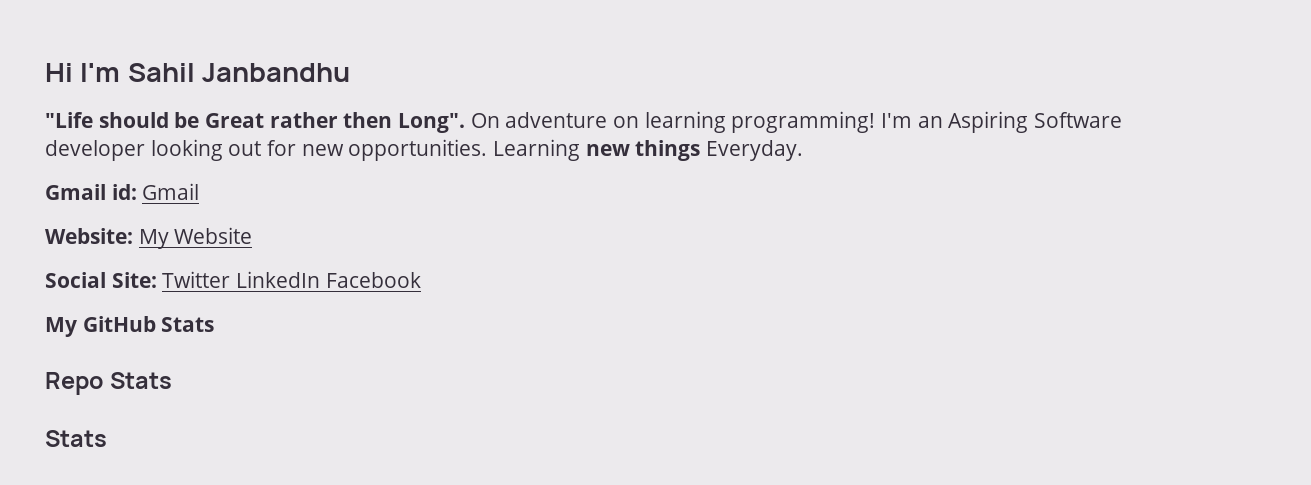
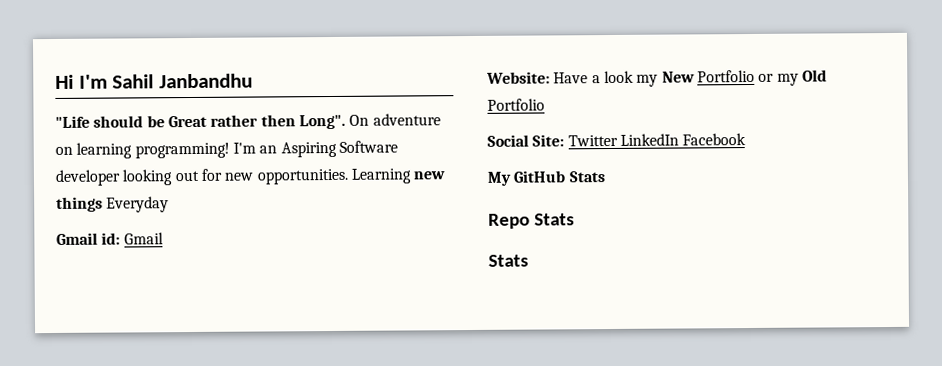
[706,140,804,161] Everyday. -> [106,196,170,213] Everyday
[138,227,253,249] My Website -> [553,69,827,87] [487,98,545,111] Have a look my New Portfolio or my Old Portfolio

